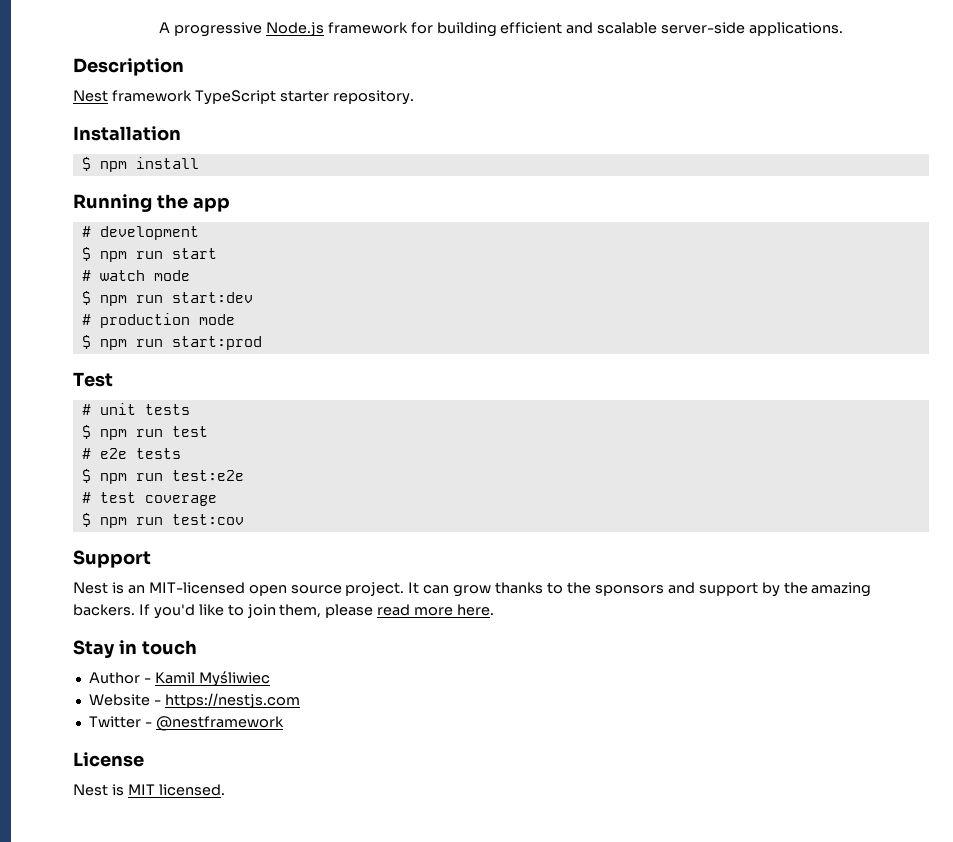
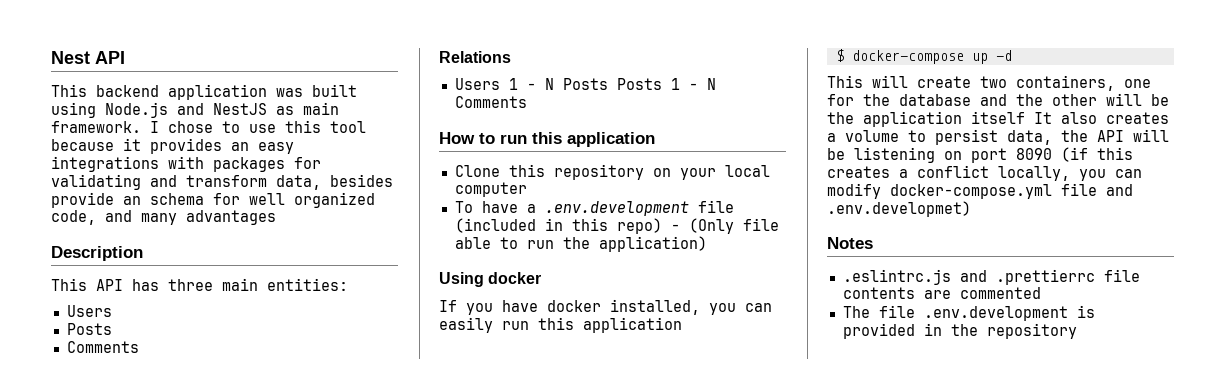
[158,22,844,37] [73,58,184,76] [73,90,414,105] [73,126,181,141] [81,157,199,172] [73,194,230,212] [81,226,199,240] [81,247,217,262] [81,270,190,281] [81,291,253,306] [81,313,235,328] [81,335,262,350] [73,372,113,387] [81,403,190,415] [81,425,208,440] [81,448,181,459] [81,469,244,484] [81,492,217,506] [81,513,244,528] [73,550,151,568] [73,582,872,597] [73,604,495,619] [73,640,197,658] [88,671,270,687] [88,693,300,708] [88,716,284,731] [73,752,144,767] [73,784,225,796] A progressive Node.js framework for building efficient and scalable server-side applications. // Description // Nest framework TypeScript starter repository. // Installation // $ npm install // Running the app // # development // $ npm run start // # watch mode // $ npm run start:dev // # production mode // $ npm run start:prod // Test // # unit tests // $ npm run test // # e2e tests // $ npm run test:e2e // # test coverage // $ npm run test:cov // Support // Nest is an MIT-licensed open source project. It can grow thanks to the sponsors and support by the amazing backers. If you'd like to join them, please read more here. // Stay in touch // Author - Kamil Myśliwiec // Website - https://nestjs.com // Twitter - @nestframework // License // Nest is MIT licensed. -> [51,51,125,64] [51,84,357,100] [51,102,339,118] [51,120,366,133] [51,138,294,154] [51,156,321,172] [51,174,393,190] [51,192,375,208] [51,210,276,225] [51,246,143,261] [51,278,348,291] [66,305,112,317] [66,323,112,335] [66,341,139,353] [439,51,511,63] [454,78,716,90] [454,96,527,108] [439,132,655,147] [454,164,770,180] [454,182,527,197] [454,200,734,216] [454,218,779,234] [454,236,707,252] [439,272,542,287] [439,299,772,315] [439,317,682,333] [835,49,1012,64] [827,75,1151,91] [827,93,1169,106] [827,111,1169,127] [827,129,1169,145] [827,147,1133,163] [827,165,1142,181] [827,183,1133,199] [827,201,971,217] [827,237,873,249] [842,269,1140,285] [842,287,1041,299] [842,305,1095,321] [842,323,1077,339] Nest API // This backend application was built using Node.js and NestJS as main framework. I chose to use this tool because it provides an easy integrations with packages for validating and transform data, besides provide an schema for well organized code, and many advantages // Description // This API has three main entities: // Users // Posts // Comments // Relations // Users 1 - N Posts Posts 1 - N Comments // How to run this application // Clone this repository on your local computer // To have a .env.development file (included in this repo) - (Only file able to run the application) // Using docker // If you have docker installed, you can easily run this application // $ docker-compose up -d // This will create two containers, one for the database and the other will be the application itself It also creates a volume to persist data, the API will be listening on port 8090 (if this creates a conflict locally, you can modify docker-compose.yml file and .env.developmet) // Notes // .eslintrc.js and .prettierrc file contents are commented // The file .env.development is provided in the repository

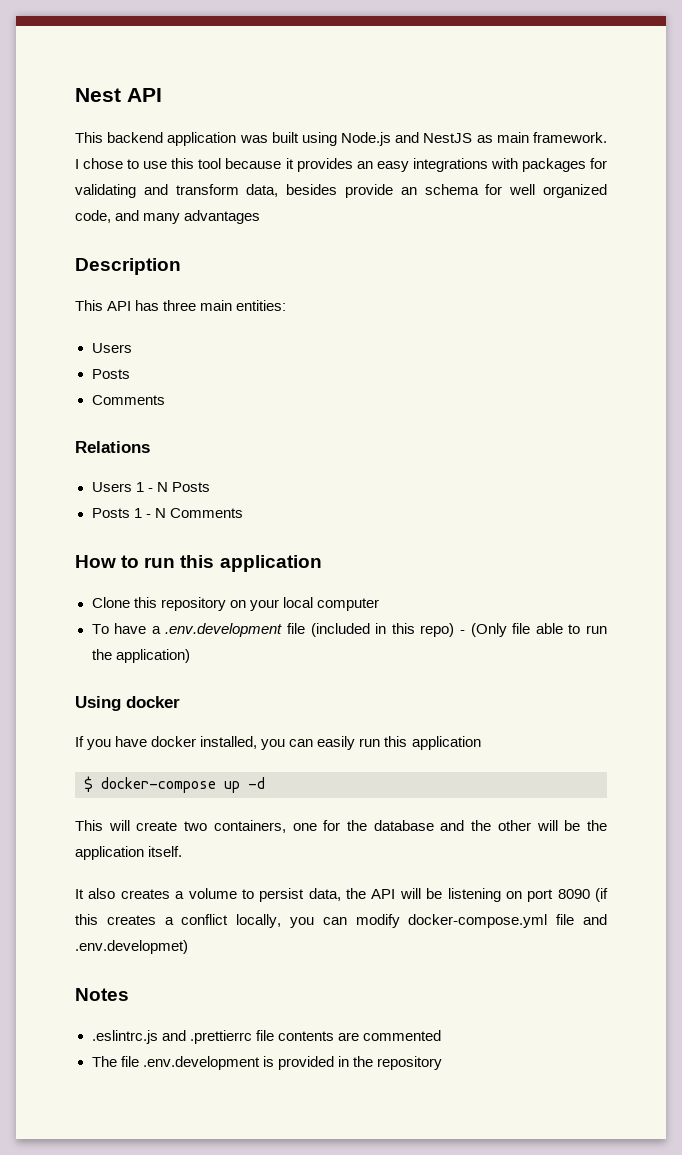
(608, 84) none -> (210, 487) //
[971,111,1025,124] itself -> [148,846,183,857] itself. //

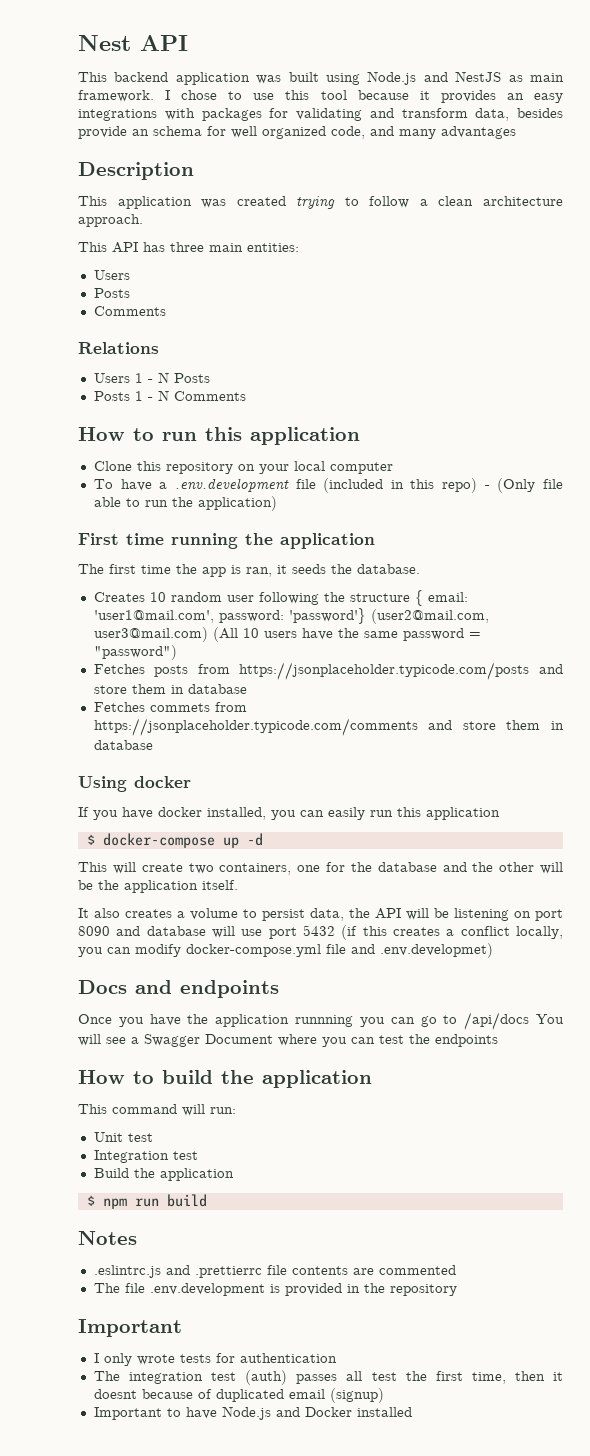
(181, 266) none -> [78,196,563,209] [78,214,143,227] // This application was created trying to follow a clean architecture approach.
(190, 656) none -> [78,533,375,549] [78,564,420,577] [93,590,468,606] [93,608,489,624] [93,627,481,642] [93,645,177,660] [93,662,563,680] [93,684,247,694] [93,702,247,712] [93,718,564,736] [93,740,153,750] // First time running the application // The first time the app is ran, it seeds the database. // Creates 10 random user following the structure { email: 'user1@mail.com', password: 'password'} (user2@mail.com, user3@mail.com) (All 10 users have the same password = "password") // Fetches posts from https://jsonplaceholder.typicode.com/posts and store them in database // Fetches commets from https://jsonplaceholder.typicode.com/comments and store them in database
(590, 894) none -> [116,925,335,939] and database will use port 5432
(188, 947) none -> [78,980,279,998] [78,1012,564,1030] [78,1034,498,1047] [78,1070,372,1088] [78,1104,236,1116] [93,1132,153,1142] [93,1150,198,1163] [93,1168,234,1181] [86,1194,207,1209] // Docs and endpoints // Once you have the application runnning you can go to /api/docs You will see a Swagger Document where you can test the endpoints // How to build the application // This command will run: // Unit test // Integration test // Build the application // $ npm run build
(442, 1063) none -> [78,1319,182,1337] [93,1353,337,1366] [93,1370,564,1385] [93,1388,384,1403] [93,1406,412,1420] // Important // I only wrote tests for authentication // The integration test (auth) passes all test the first time, then it doesnt because of duplicated email (signup) // Important to have Node.js and Docker installed

